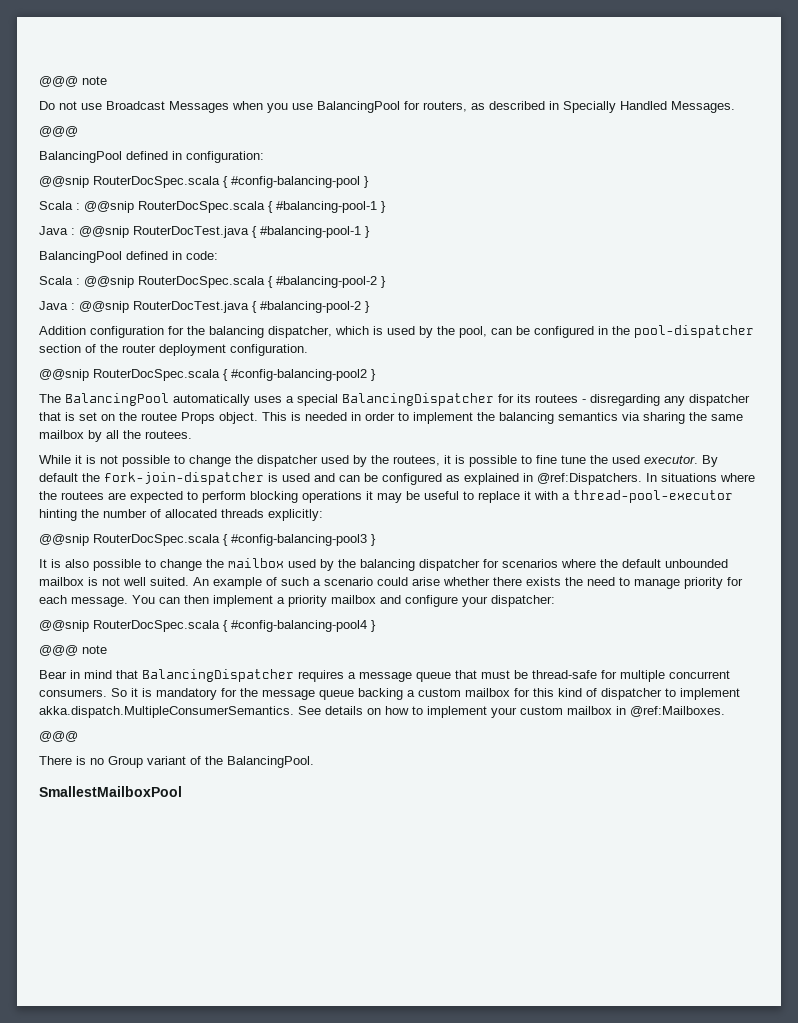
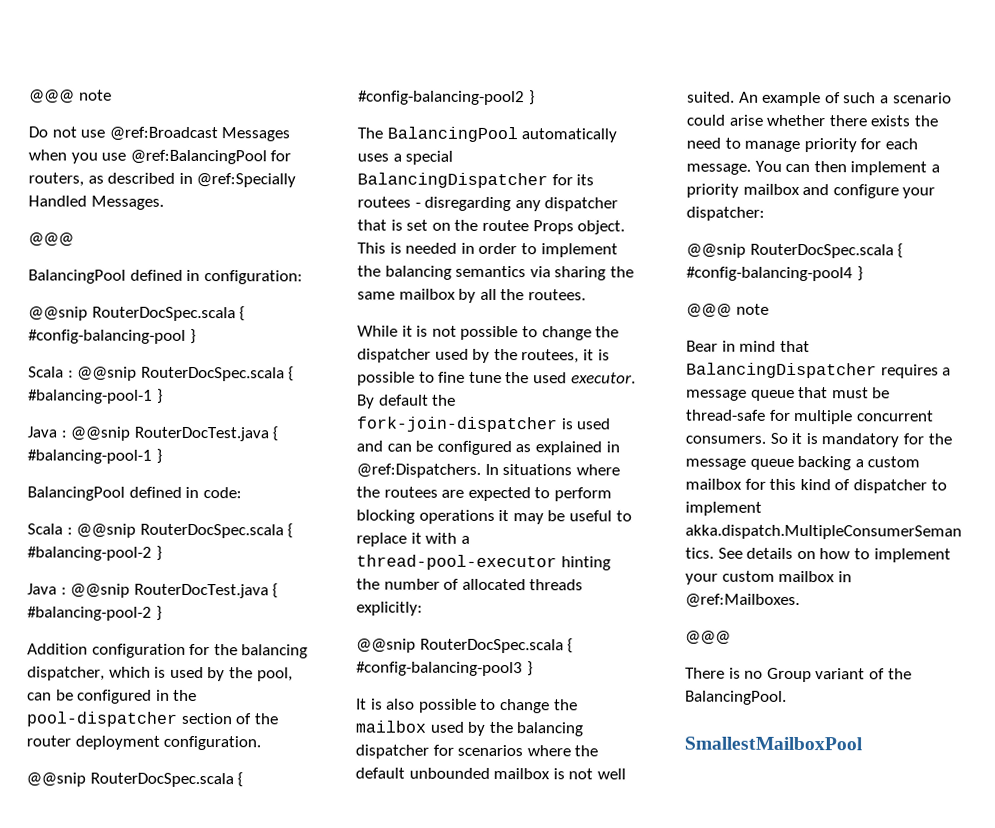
[106,101,165,110] Broadcast -> [108,126,218,142] @ref:Broadcast
[317,101,400,113] BalancingPool -> [129,149,267,165] @ref:BalancingPool
[563,101,616,113] Specially -> [196,173,297,188] @ref:Specially

